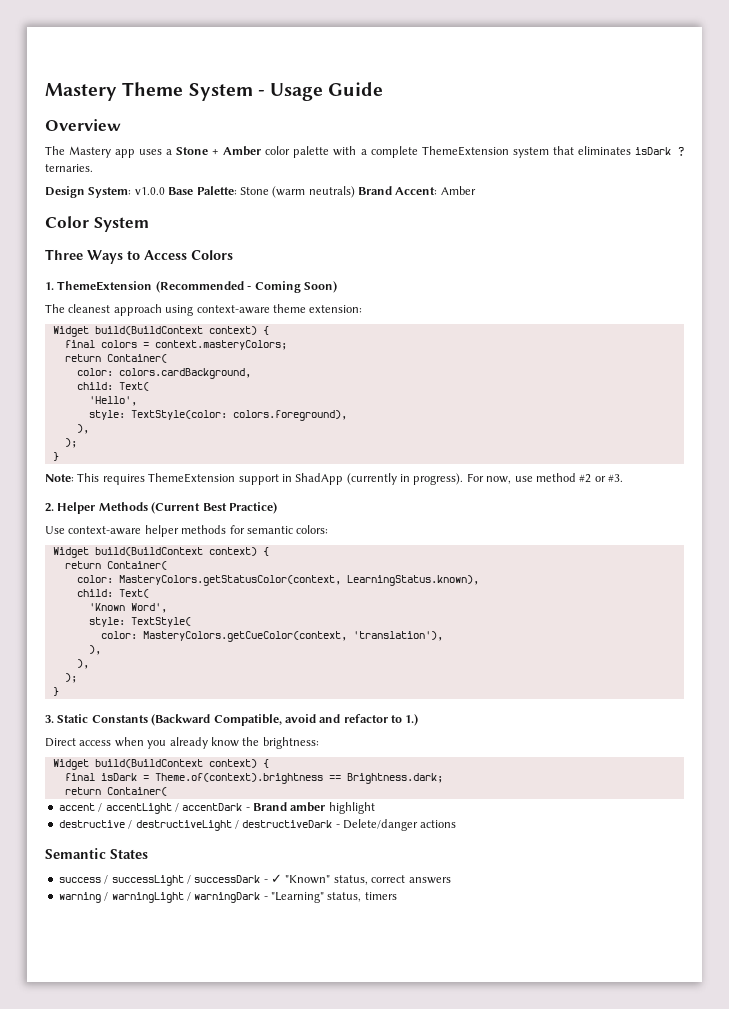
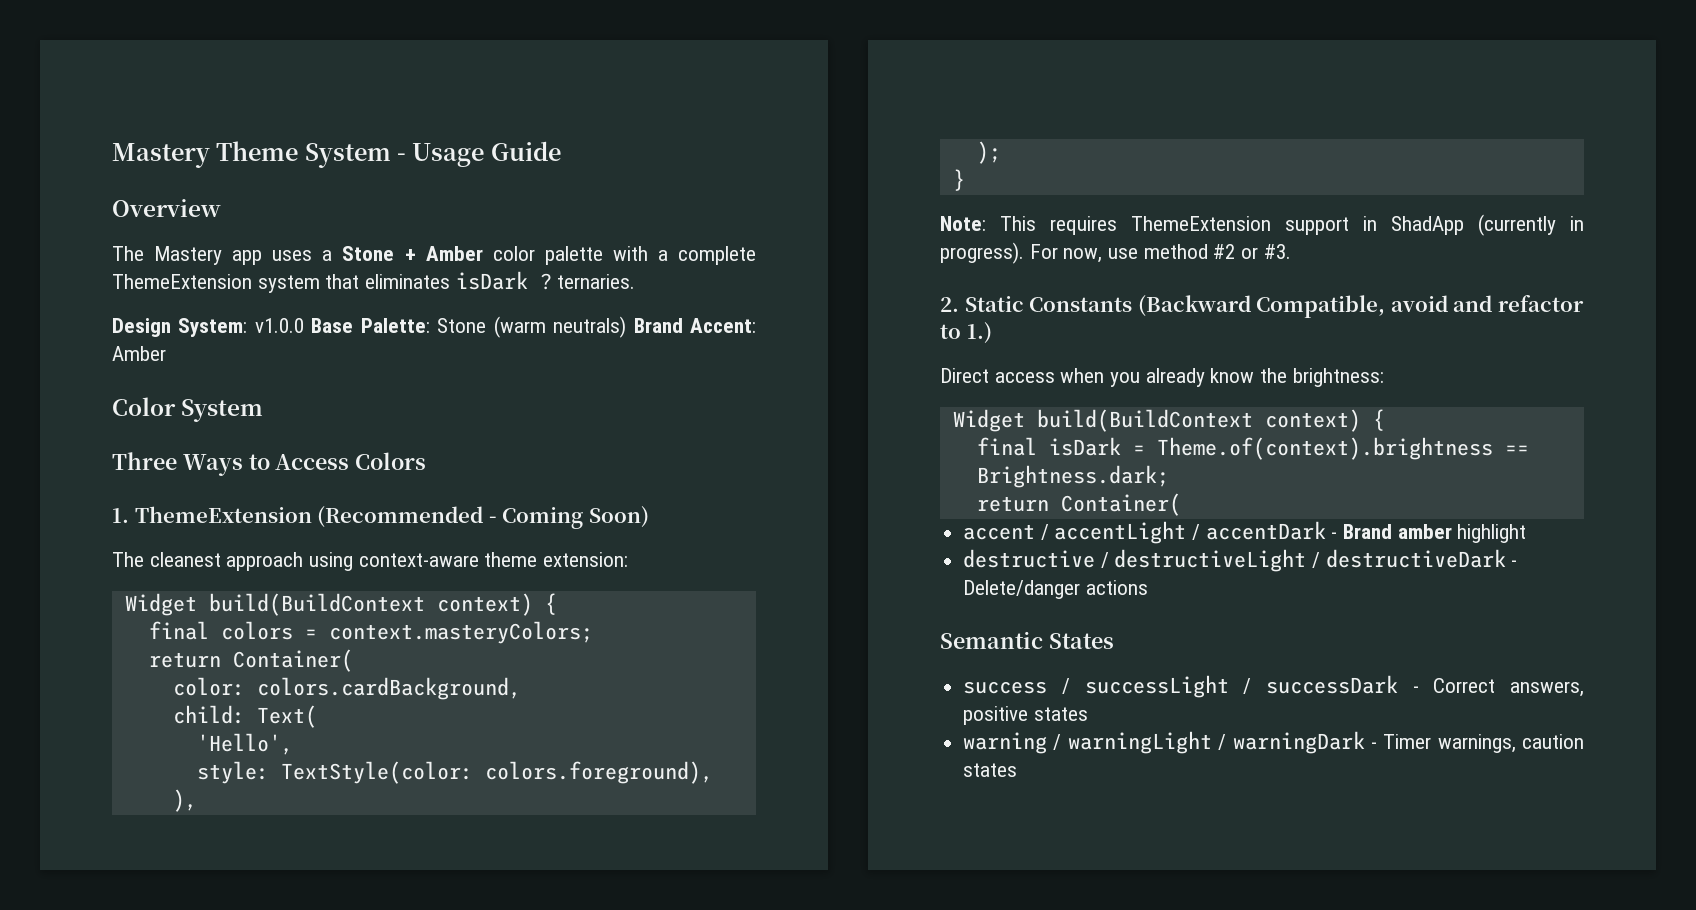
[57,502,277,514] [45,525,329,537] [52,547,269,558] [64,561,167,570] [76,575,479,586] [76,589,149,598] [88,603,167,613] [88,617,191,627] [100,631,443,642] [88,645,101,655] [76,659,89,669] [64,673,77,683] [52,687,59,696] [45,715,54,723] Helper Methods (Current Best Practice) // Use context-aware helper methods for semantic colors: // Widget build(BuildContext context) { // return Container( // color: MasteryColors.getStatusColor(context, LearningStatus.known), // child: Text( // 'Known Word', // style: TextStyle( // color: MasteryColors.getCueColor(context, 'translation'), // ), // ), // ); // } // 3. -> (959, 304) none
[271,874,451,885] ✓ "Known" status, correct answers -> [1433,678,1584,697] [963,706,1088,725] Correct answers, positive states
[271,892,397,903] "Learning" status, timers -> [1383,734,1584,753] [963,763,1018,777] Timer warnings, caution states

